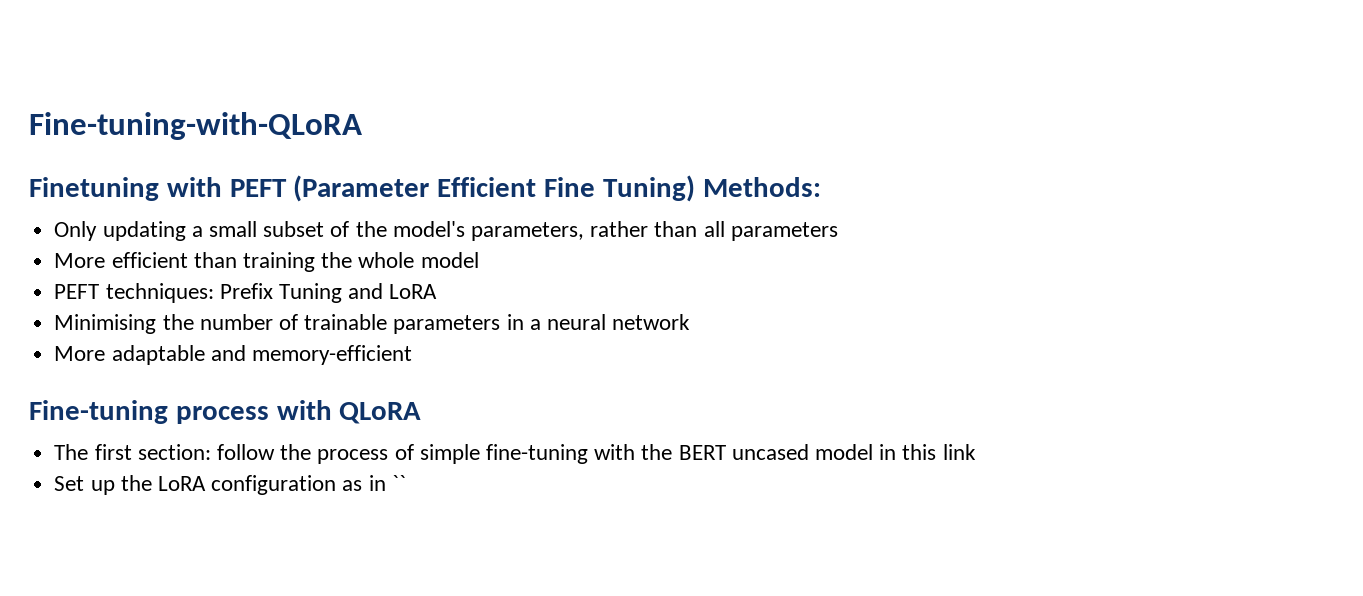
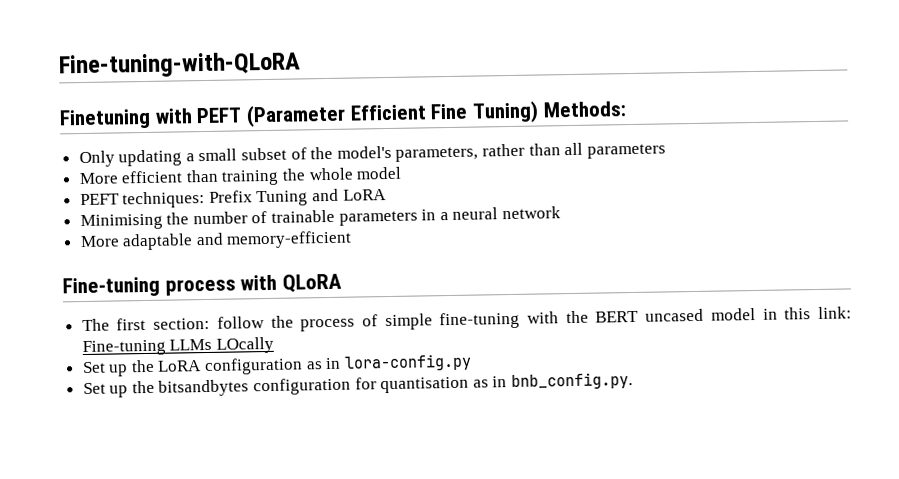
[942,444,976,460] link -> [817,306,852,319] [81,336,274,357] link: Fine-tuning LLMs LOcally
[391,475,406,491] `` -> [343,353,472,372] [82,372,634,398] lora-config.py // Set up the bitsandbytes configuration for quantisation as in bnb_config.py.

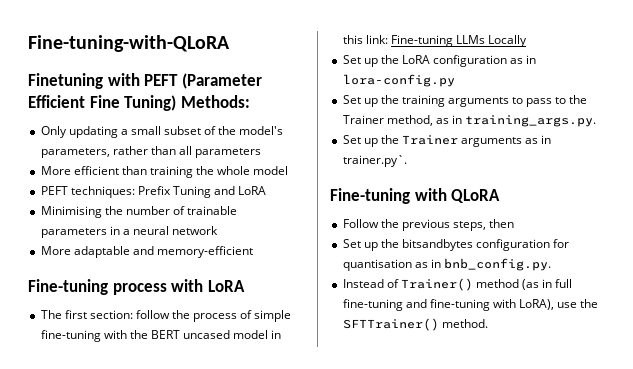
[282,273,343,293] QLoRA -> [207,280,245,292] LoRA
[215,336,274,354] LOcally -> [488,35,528,47] Locally
(472, 362) none -> [342,95,588,107] [342,115,597,127] [342,135,552,147] [342,155,407,167] [330,188,501,204] [342,219,515,231] // Set up the training arguments to pass to the Trainer method, as in training_args.py. // Set up the Trainer arguments as in trainer.py`. // Fine-tuning with QLoRA // Follow the previous steps, then
(634, 381) none -> [342,278,573,291] [342,299,599,311] [342,318,488,331] // Instead of Trainer() method (as in full fine-tuning and fine-tuning with LoRA), use the SFTTrainer() method.

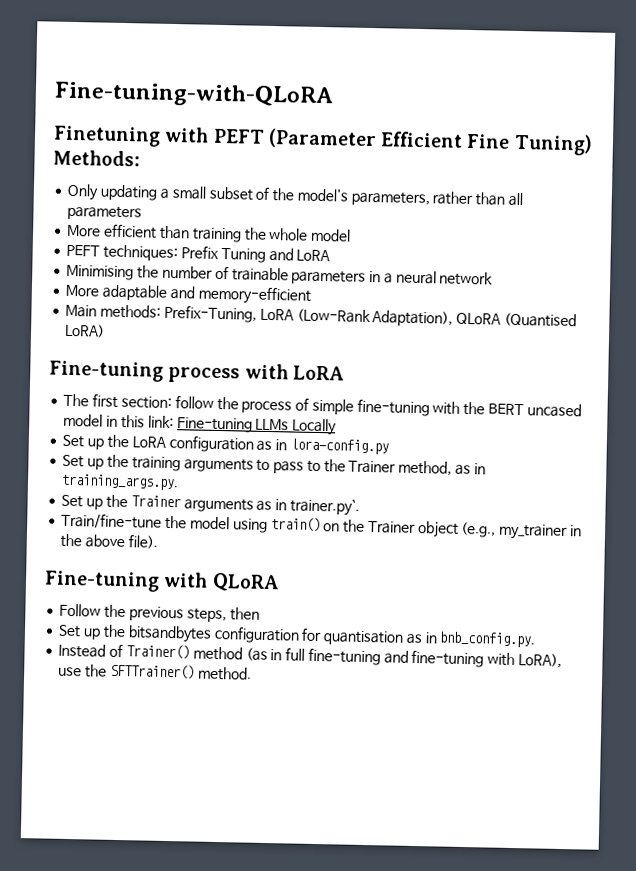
(253, 252) none -> [65,304,577,328] [64,323,106,338] // Main methods: Prefix-Tuning, LoRA (Low-Rank Adaptation), QLoRA (Quantised LoRA)
(407, 161) none -> [61,512,582,541] [60,533,158,549] // Train/fine-tune the model using train() on the Trainer object (e.g., my_trainer in the above file).

